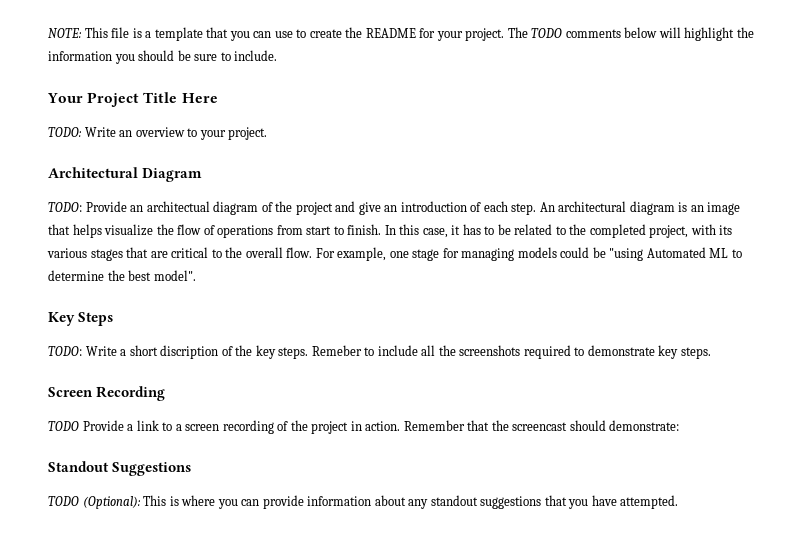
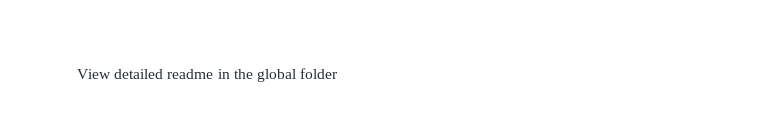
[48,27,754,41] [48,50,278,64] [47,92,218,107] [48,127,268,140] [48,167,203,182] [48,201,741,215] [48,224,733,238] [47,247,742,261] [48,270,196,281] [48,312,114,326] [48,345,711,359] [48,386,166,401] [48,420,680,434] [48,461,192,476] [48,495,679,509] NOTE: This file is a template that you can use to create the README for your project. The TODO comments below will highlight the information you should be sure to include. // Your Project Title Here // TODO: Write an overview to your project. // Architectural Diagram // TODO: Provide an architectual diagram of the project and give an introduction of each step. An architectural diagram is an image that helps visualize the flow of operations from start to finish. In this case, it has to be related to the completed project, with its various stages that are critical to the overall flow. For example, one stage for managing models could be "using Automated ML to determine the best model". // Key Steps // TODO: Write a short discription of the key steps. Remeber to include all the screenshots required to demonstrate key steps. // Screen Recording // TODO Provide a link to a screen recording of the project in action. Remember that the screencast should demonstrate: // Standout Suggestions // TODO (Optional): This is where you can provide information about any standout suggestions that you have attempted. -> [77,68,339,82] View detailed readme in the global folder

